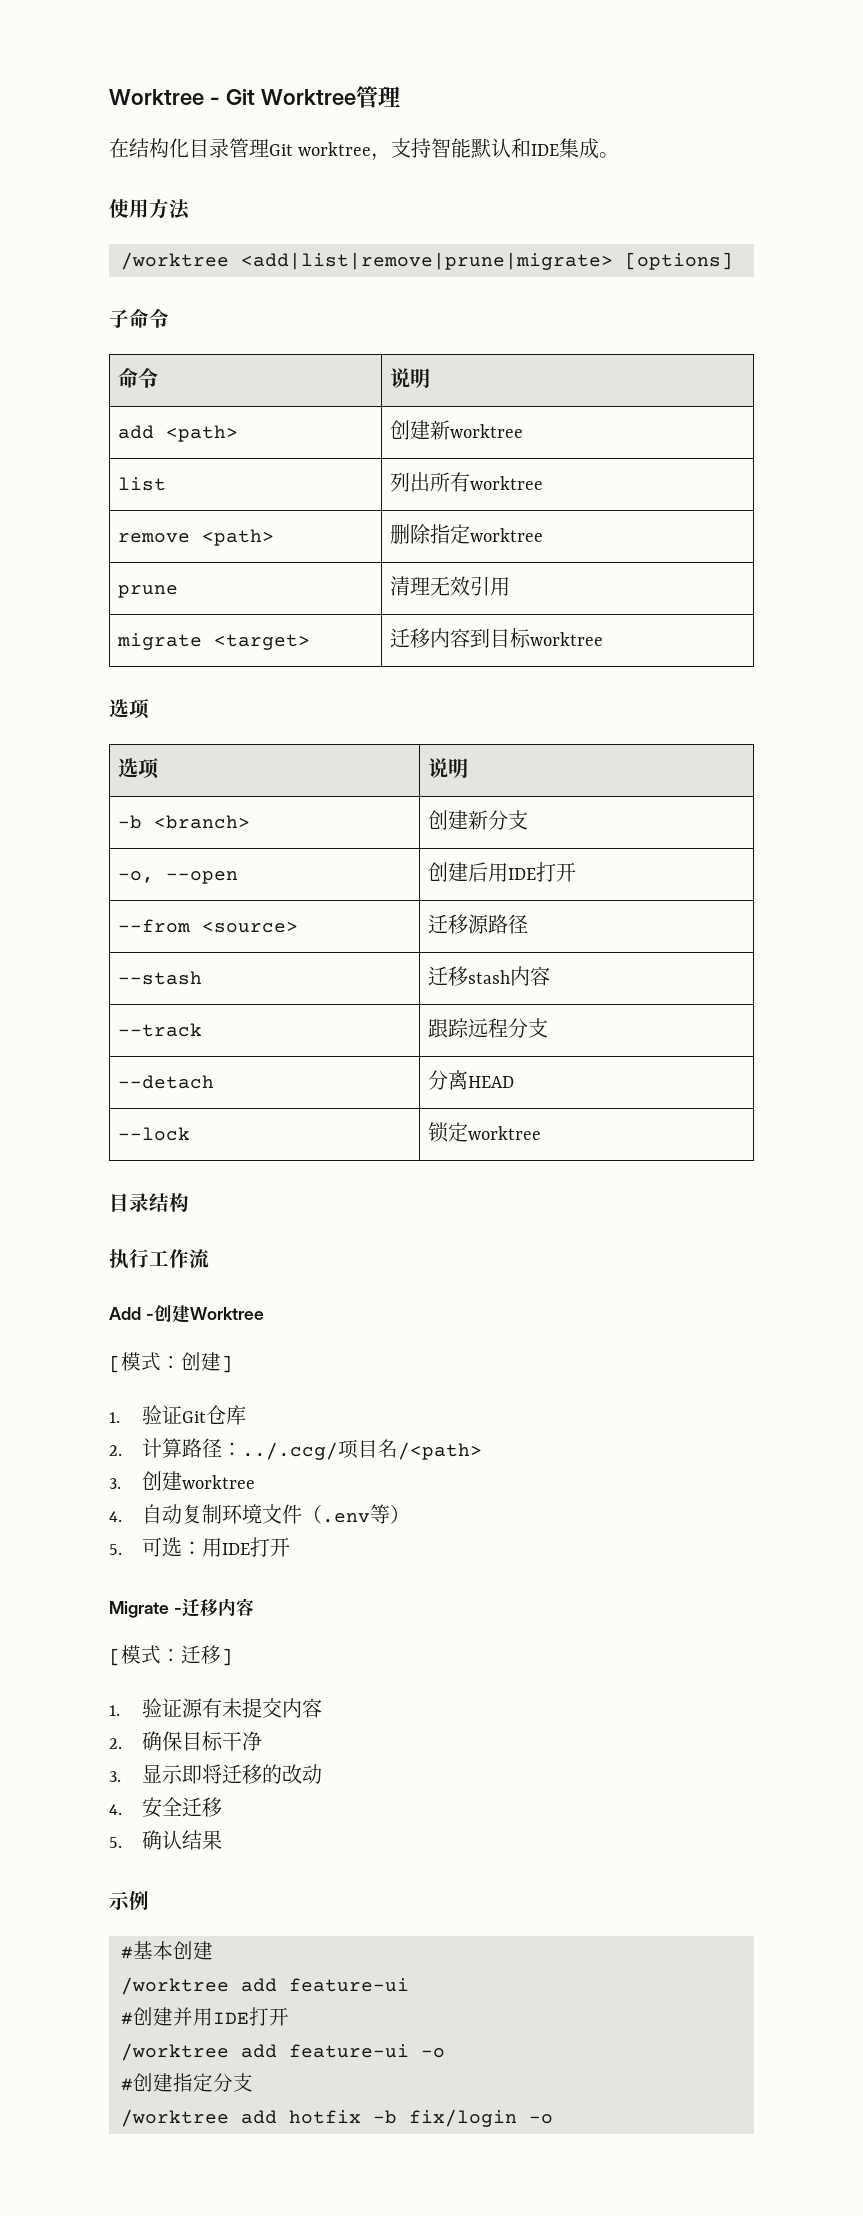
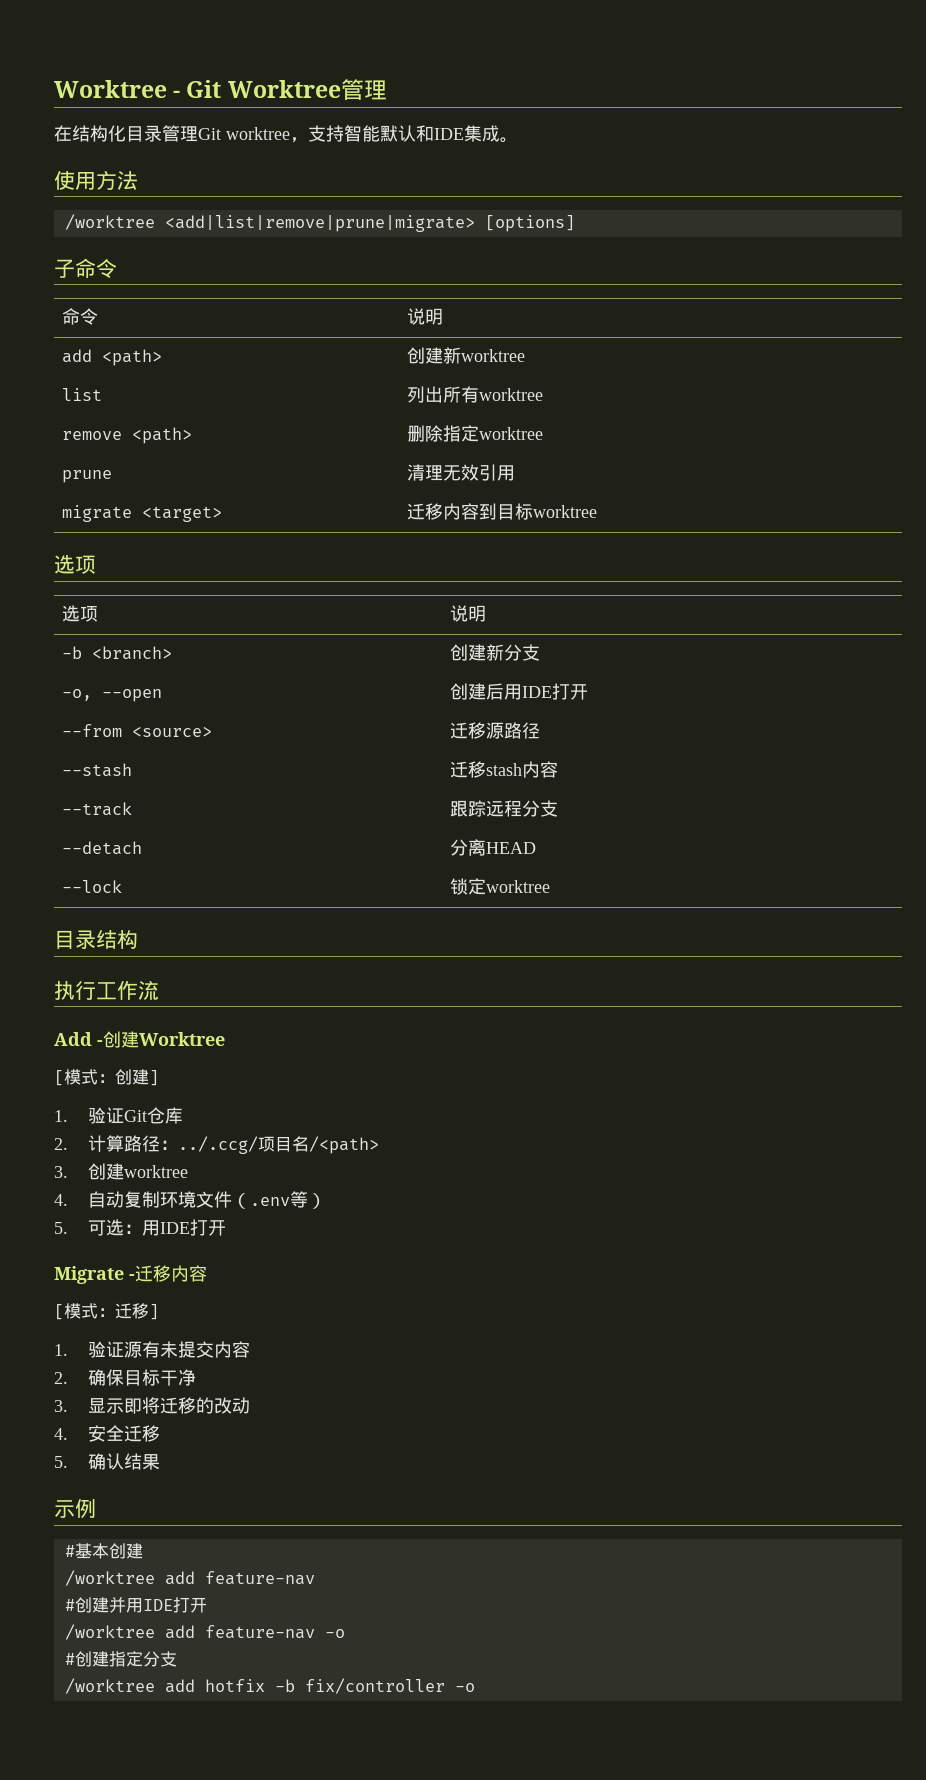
[289,1978,409,1992] feature-ui -> [204,1571,315,1585] feature-nav
[289,2044,409,2058] feature-ui -> [204,1625,315,1639] feature-nav
[409,2109,517,2127] fix/login -> [304,1678,445,1694] fix/controller

